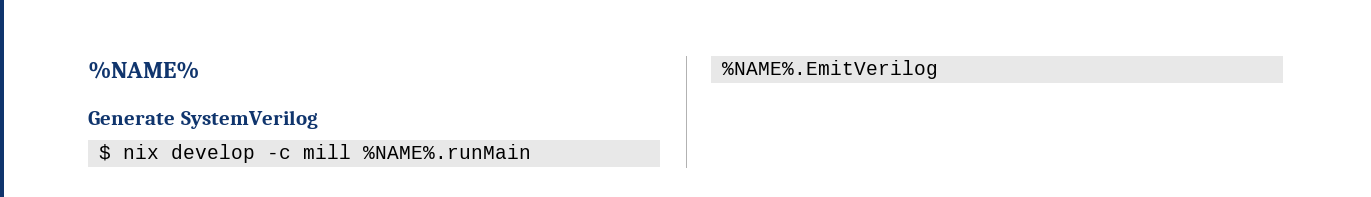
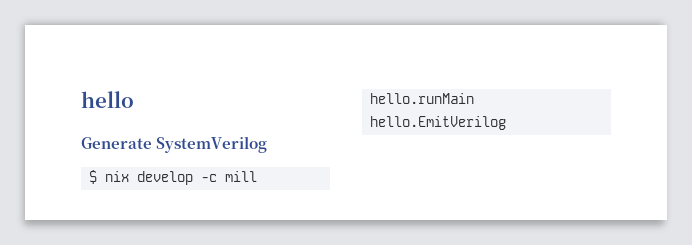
[88,61,199,79] %NAME% -> [81,91,134,108] hello
[363,144,532,159] [722,60,939,79] %NAME%.runMain %NAME%.EmitVerilog -> [369,93,474,104] [369,116,506,130] hello.runMain hello.EmitVerilog

